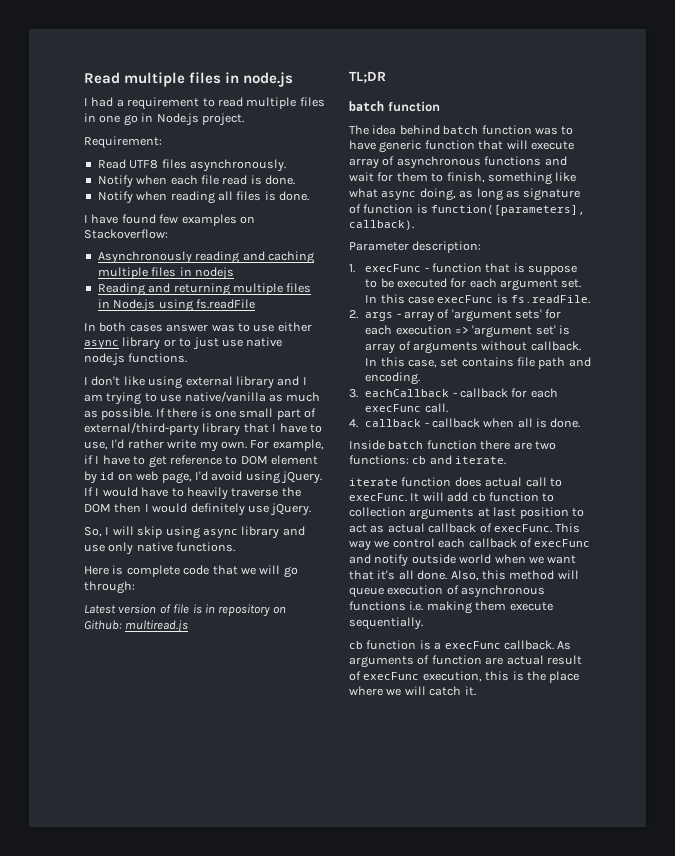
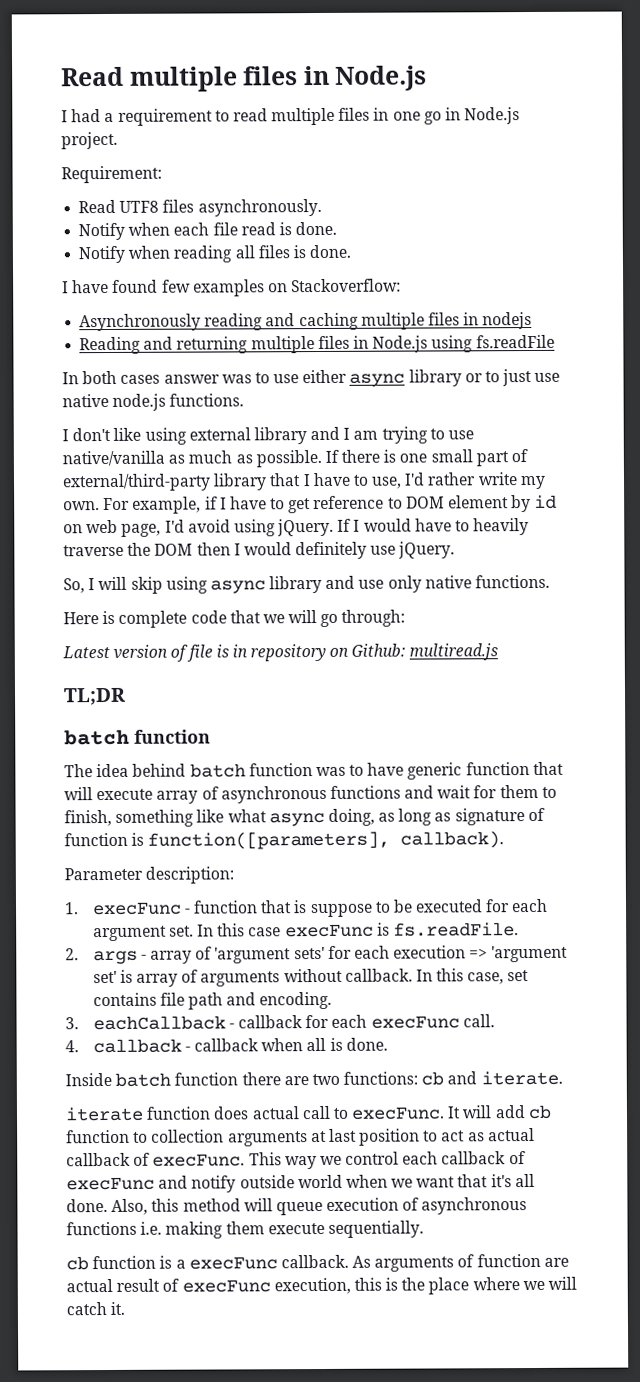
[243,72,294,87] node.js -> [335,65,428,91] Node.js

